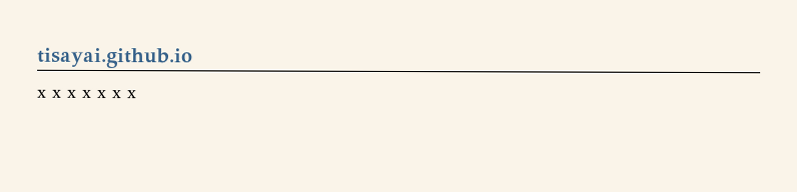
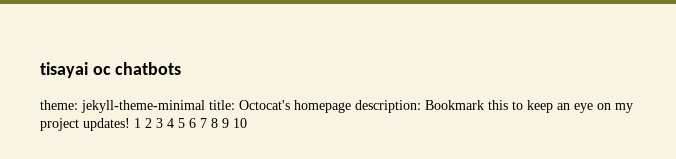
[37,47,193,69] [36,89,137,99] tisayai.github.io // x x x x x x x -> [40,62,182,78] [40,100,633,113] [40,118,247,131] tisayai oc chatbots // theme: jekyll-theme-minimal title: Octocat's homepage description: Bookmark this to keep an eye on my project updates! 1 2 3 4 5 6 7 8 9 10

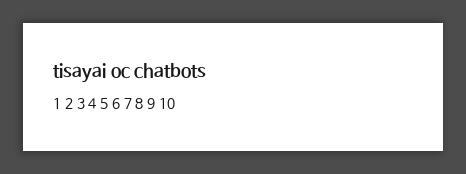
[40,100,633,113] [40,118,130,131] theme: jekyll-theme-minimal title: Octocat's homepage description: Bookmark this to keep an eye on my project updates! -> (207, 71) none

